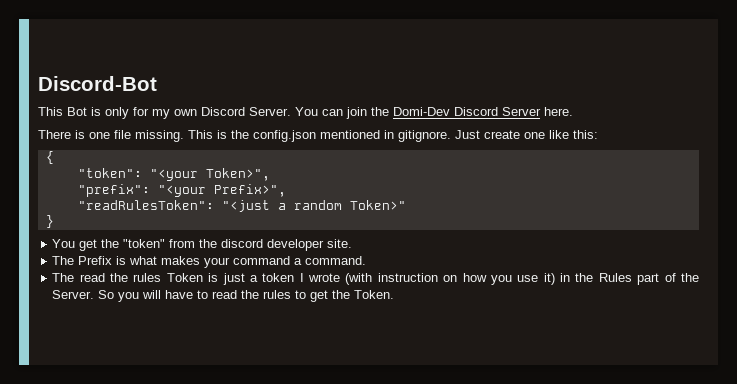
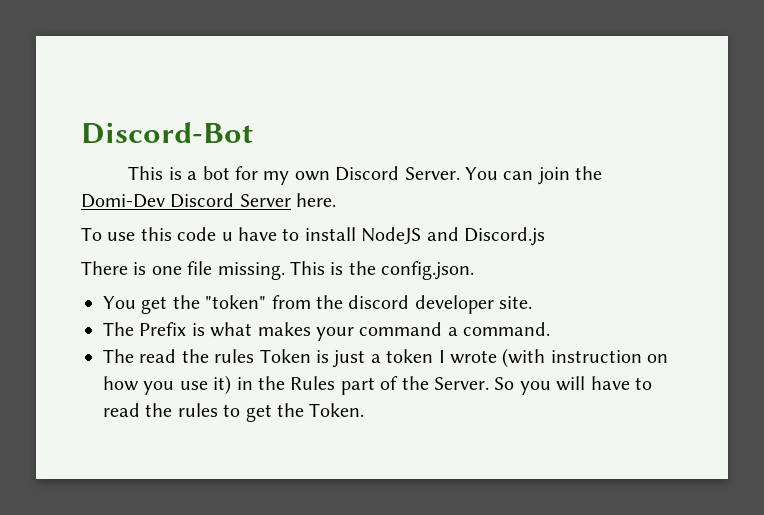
[67,107,129,119] Bot is only -> [168,166,230,180] is a bot
(573, 111) none -> [81,227,545,246] // To use this code u have to install NodeJS and Discord.js
[253,130,598,142] [45,151,54,164] [77,168,270,181] [77,184,286,197] [77,200,406,212] [45,215,54,228] config.json mentioned in gitignore. Just create one like this: // { // "token": "<your Token>", // "prefix": "<your Prefix>", // "readRulesToken": "<just a random Token>" // } -> [381,261,475,280] config.json.

